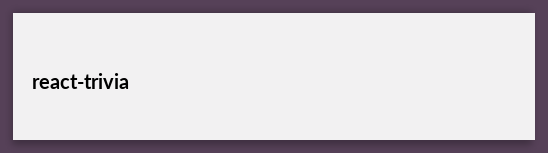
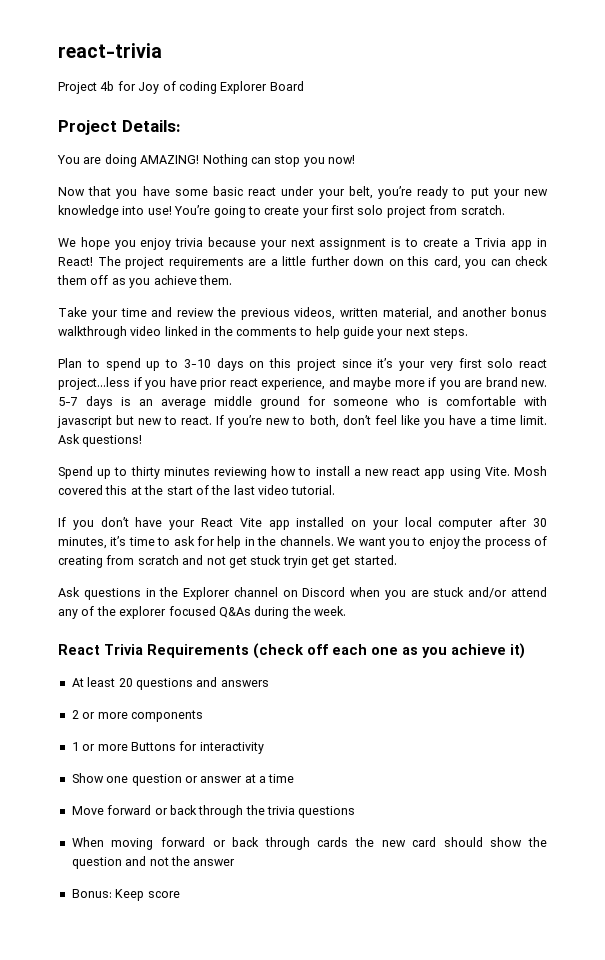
(129, 81) none -> [58,81,304,94] [58,120,181,135] [57,154,355,167] [58,186,548,199] [58,205,505,218] [58,237,548,250] [58,256,548,269] [57,275,232,288] [58,307,547,320] [58,326,469,339] [58,358,547,371] [58,377,547,390] [58,396,547,409] [57,415,547,428] [58,434,143,447] [58,466,547,479] [58,485,336,495] [58,517,547,530] [58,536,548,549] [58,555,397,568] [58,587,547,600] [58,606,346,619] [58,643,525,659] [71,677,269,690] [71,710,203,722] [71,741,264,754] [71,773,295,786] [71,805,356,818] [71,837,547,850] [71,856,236,869] [71,889,180,901] // Project 4b for Joy of coding Explorer Board // Project Details: // You are doing AMAZING! Nothing can stop you now! // Now that you have some basic react under your belt, you’re ready to put your new knowledge into use! You’re going to create your first solo project from scratch. // We hope you enjoy trivia because your next assignment is to create a Trivia app in React! The project requirements are a little further down on this card, you can check them off as you achieve them. // Take your time and review the previous videos, written material, and another bonus walkthrough video linked in the comments to help guide your next steps. // Plan to spend up to 3-10 days on this project since it’s your very first solo react project...less if you have prior react experience, and maybe more if you are brand new. 5-7 days is an average middle ground for someone who is comfortable with javascript but new to react. If you’re new to both, don’t feel like you have a time limit. Ask questions! // Spend up to thirty minutes reviewing how to install a new react app using Vite. Mosh covered this at the start of the last video tutorial. // If you don’t have your React Vite app installed on your local computer after 30 minutes, it’s time to ask for help in the channels. We want you to enjoy the process of creating from scratch and not get stuck tryin get get started. // Ask questions in the Explorer channel on Discord when you are stuck and/or attend any of the explorer focused Q&As during the week. // React Trivia Requirements (check off each one as you achieve it) // At least 20 questions and answers // 2 or more components // 1 or more Buttons for interactivity // Show one question or answer at a time // Move forward or back through the trivia questions // When moving forward or back through cards the new card should show the question and not the answer // Bonus: Keep score

